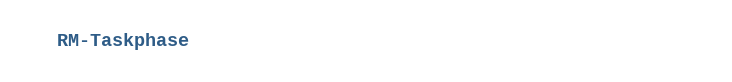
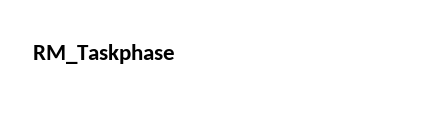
[57,33,189,50] RM-Taskphase -> [33,44,175,64] RM_Taskphase

